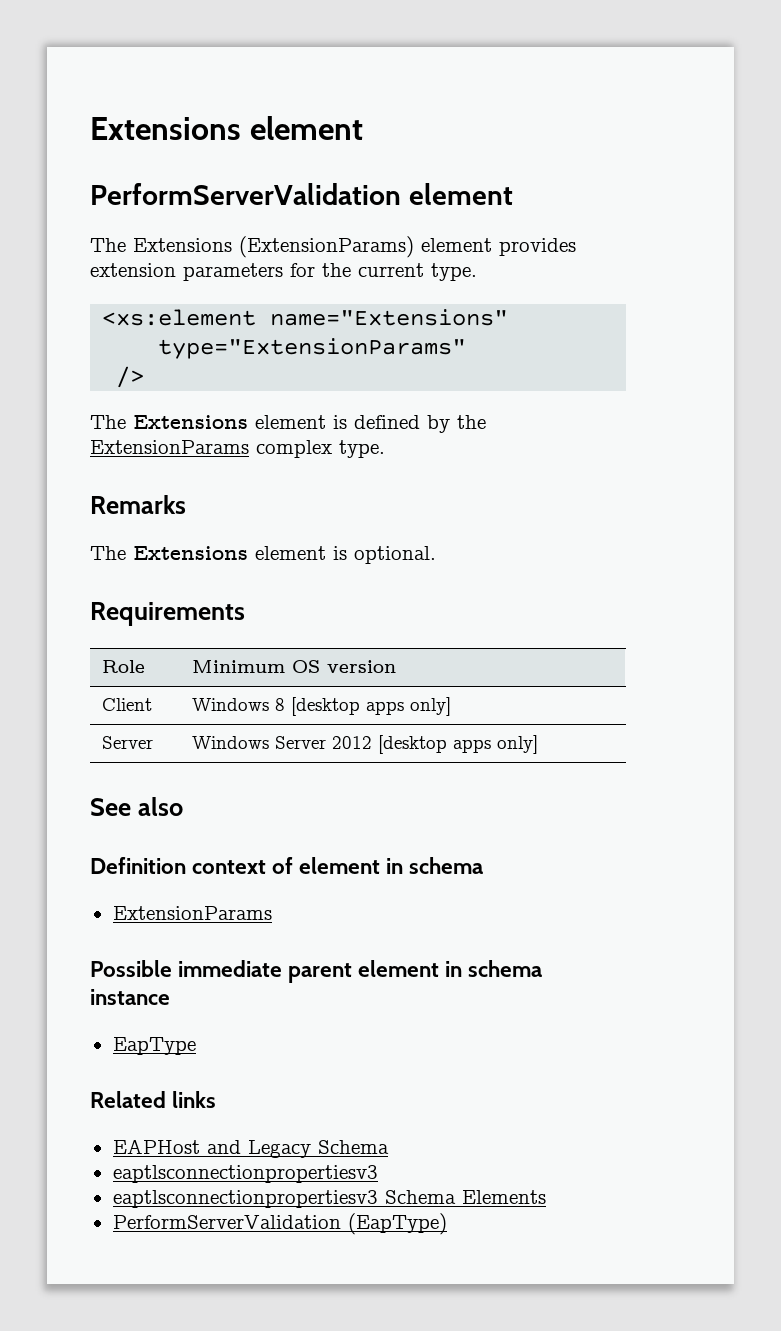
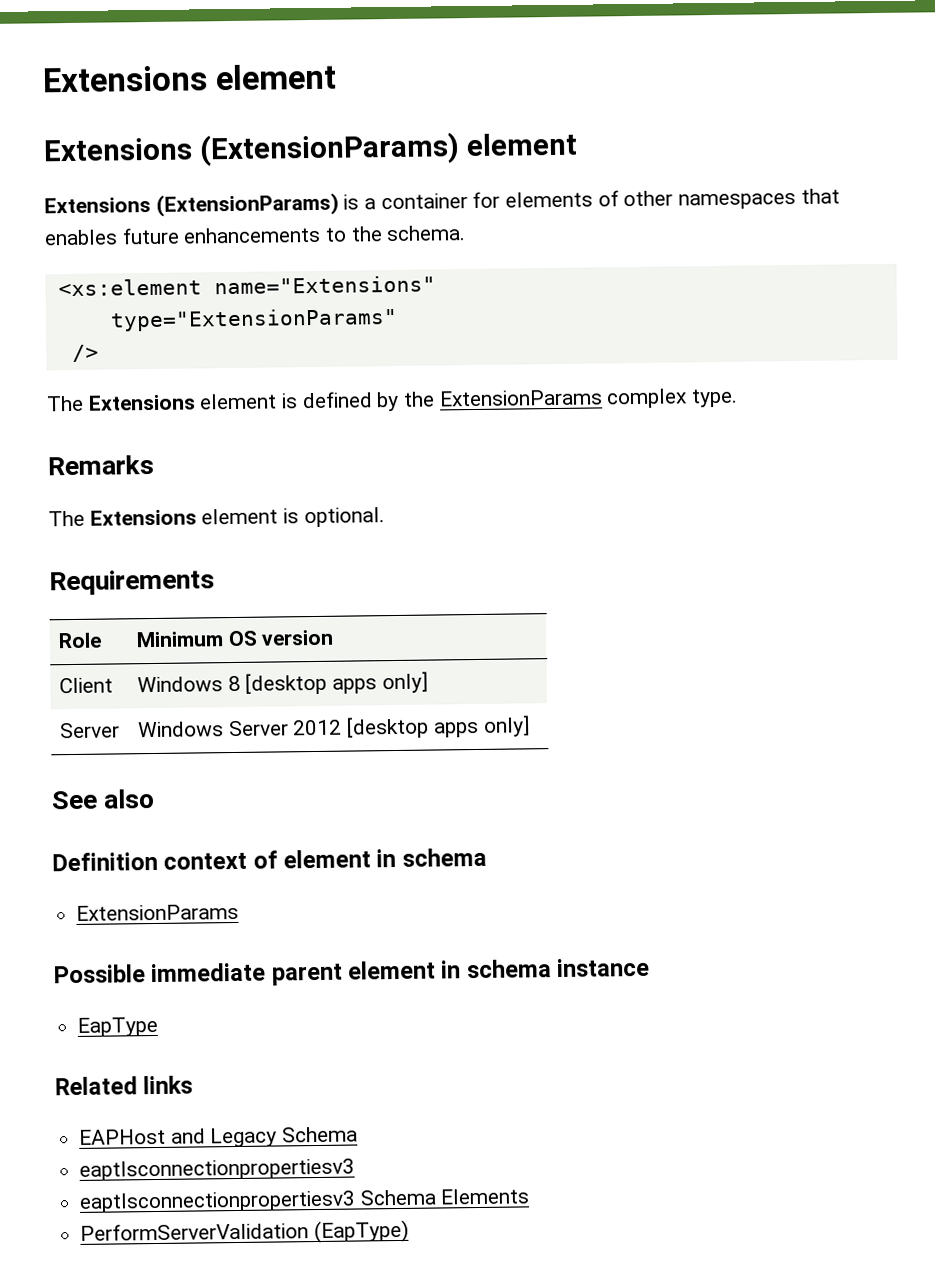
[90,183,513,205] [90,238,126,252] PerformServerValidation element // The -> (337, 77) none
[499,238,576,256] [90,263,477,281] provides extension parameters for the current type. -> [44,188,840,217] [44,225,467,246] // Extensions (ExtensionParams) is a container for elements of other namespaces that enables future enhancements to the schema.

